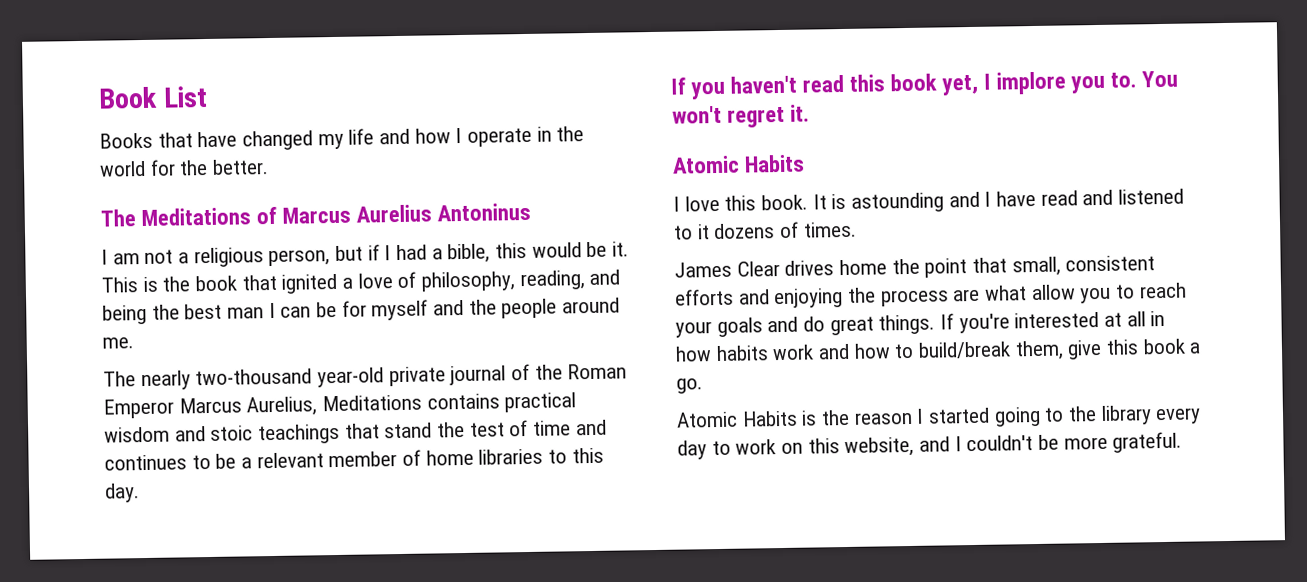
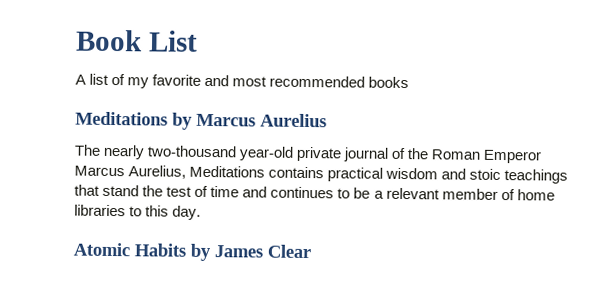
[99,126,585,151] [99,159,270,177] [100,202,532,227] [101,241,630,268] [101,269,621,294] [102,297,621,325] [102,337,134,349] Books that have changed my life and how I operate in the world for the better. // The Meditations of Marcus Aurelius Antoninus // I am not a religious person, but if I had a bible, this would be it. This is the book that ignited a love of philosophy, reading, and being the best man I can be for myself and the people around me. -> [75,73,410,89] [75,111,327,130] A list of my favorite and most recommended books // Meditations by Marcus Aurelius
[671,70,1178,100] [672,104,811,128] [672,154,806,174] [673,188,1185,213] [673,221,857,240] [674,255,1156,278] [674,282,1187,309] [675,310,1166,338] [675,338,1202,362] [676,378,703,394] [676,405,1202,428] [677,431,1183,460] If you haven't read this book yet, I implore you to. You won't regret it. // Atomic Habits // I love this book. It is astounding and I have read and listened to it dozens of times. // James Clear drives home the point that small, consistent efforts and enjoying the process are what allow you to reach your goals and do great things. If you're interested at all in how habits work and how to build/break them, give this book a go. // Atomic Habits is the reason I started going to the library every day to work on this website, and I couldn't be more grateful. -> [73,242,311,262] Atomic Habits by James Clear

